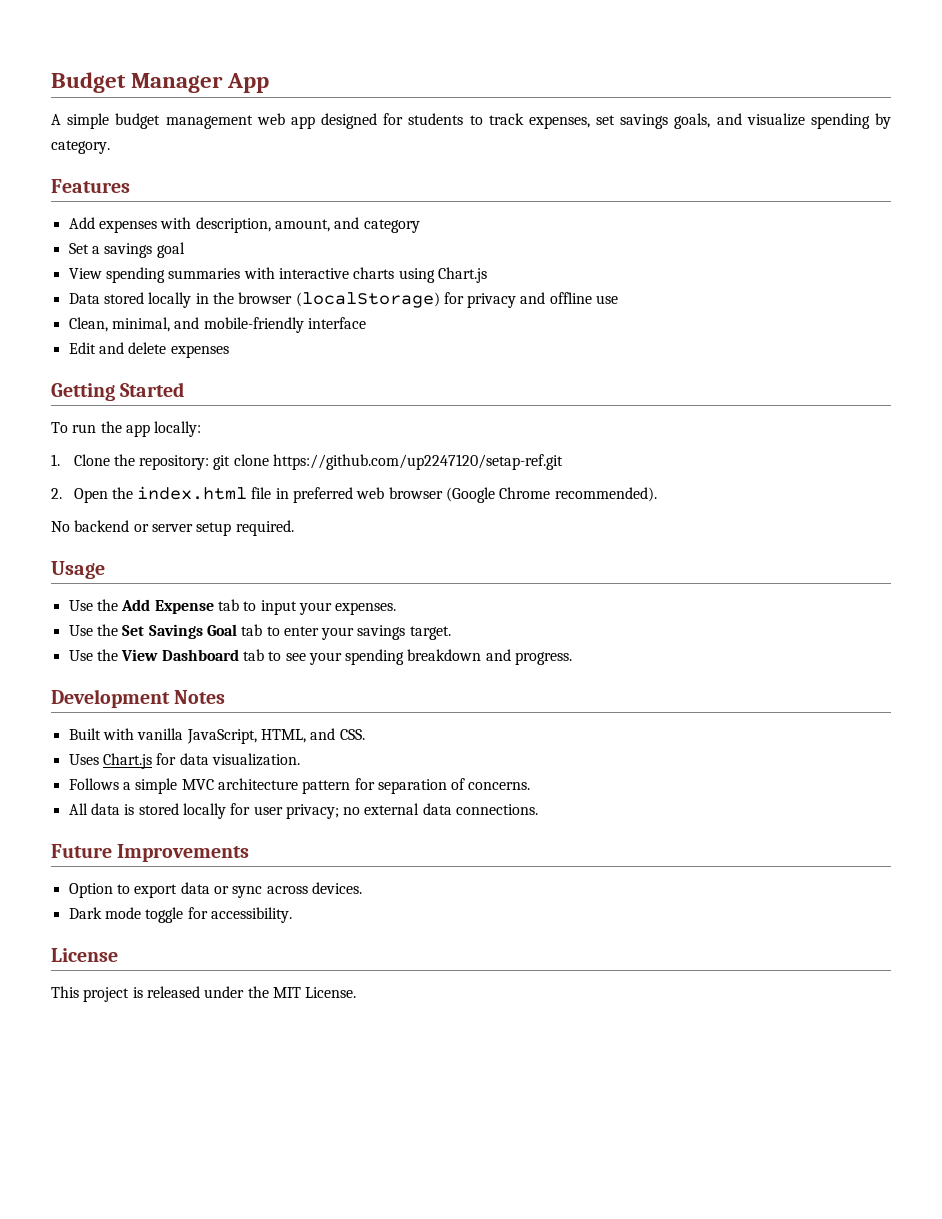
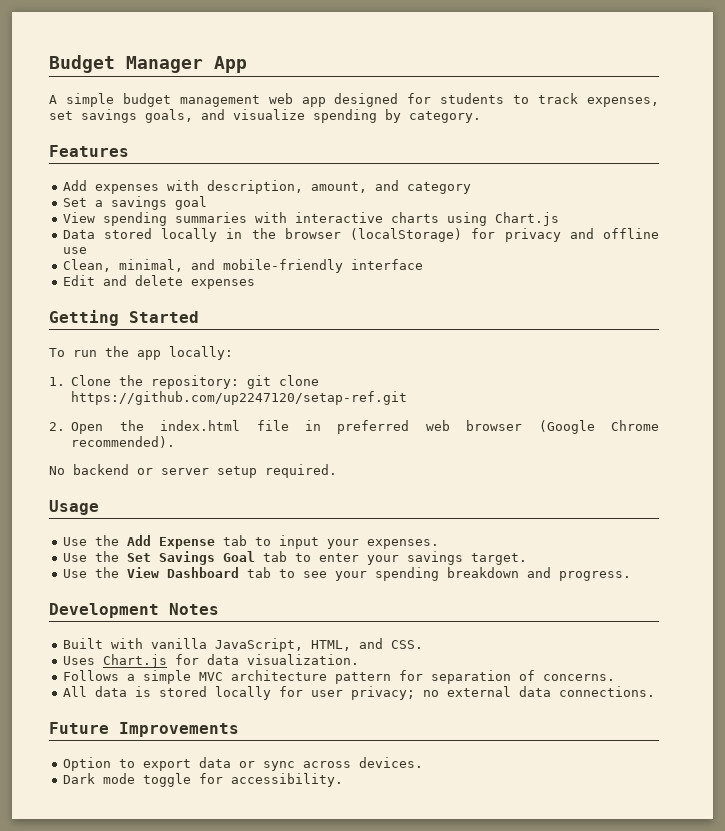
[51,948,118,962] [51,986,357,1002] // License // This project is released under the MIT License. -> (343, 780) none

